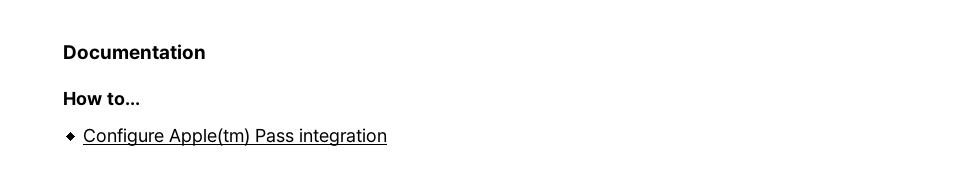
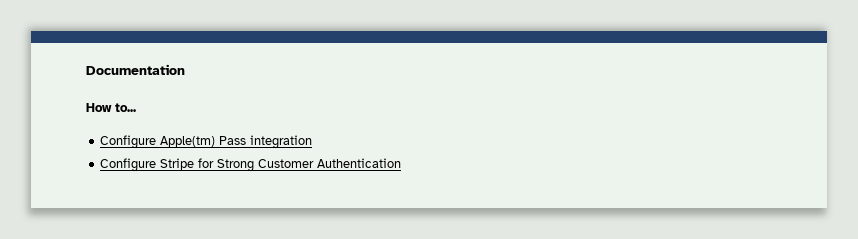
(388, 137) none -> [100,158,402,172] // Configure Stripe for Strong Customer Authentication

